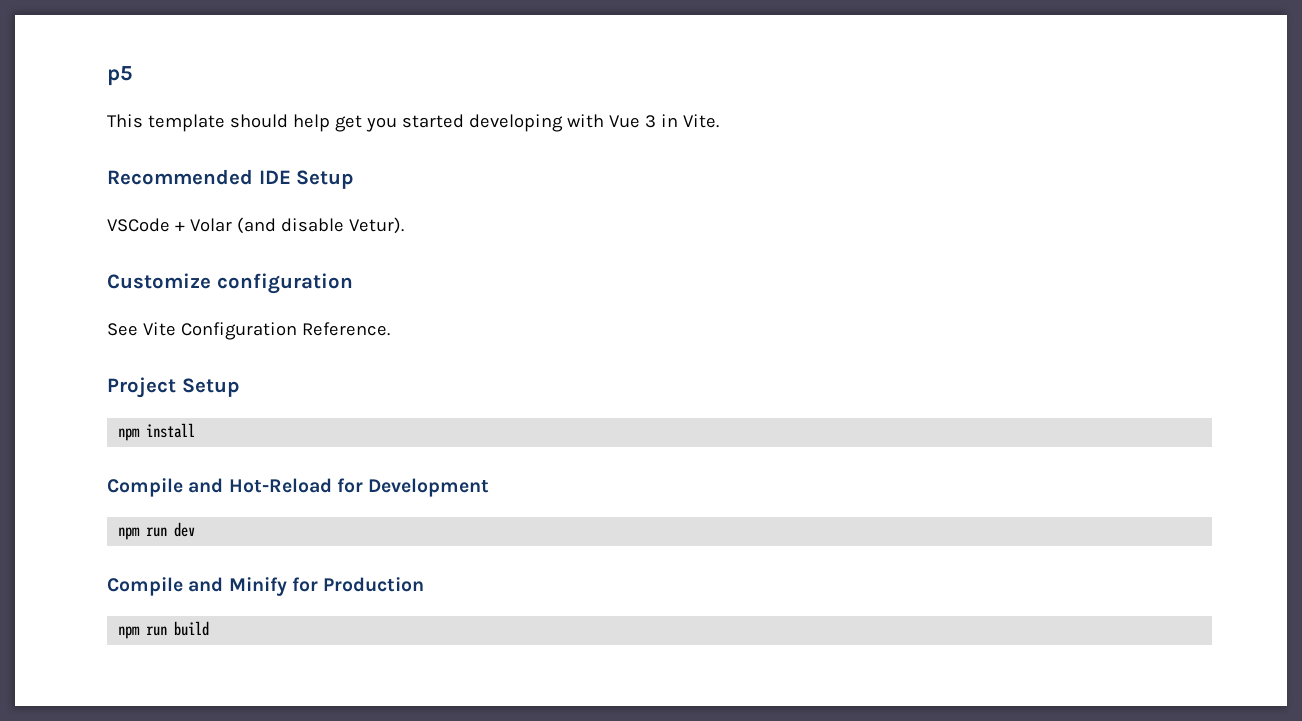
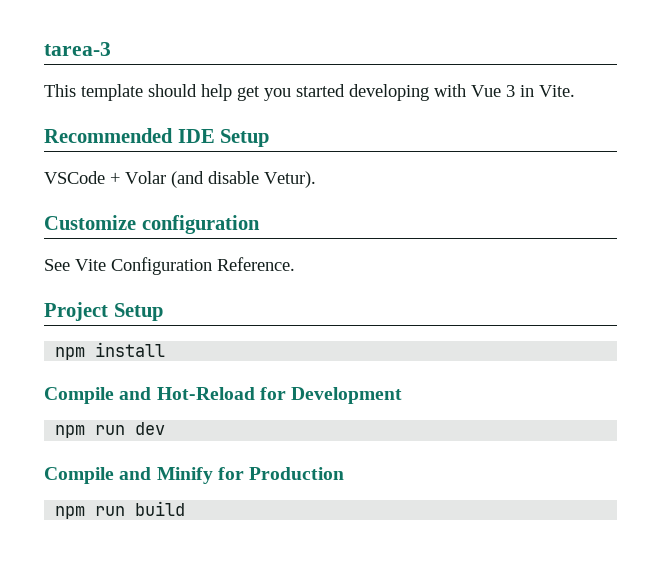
[107,66,133,86] p5 -> [44,42,111,56] tarea-3

